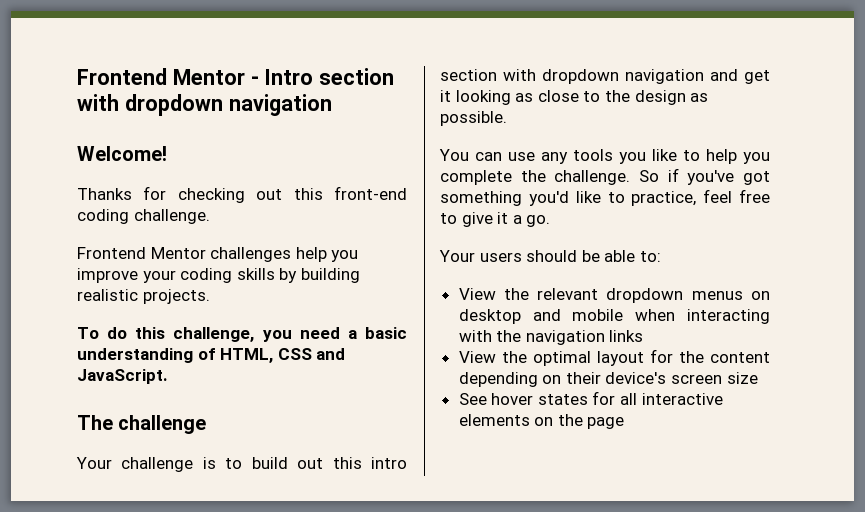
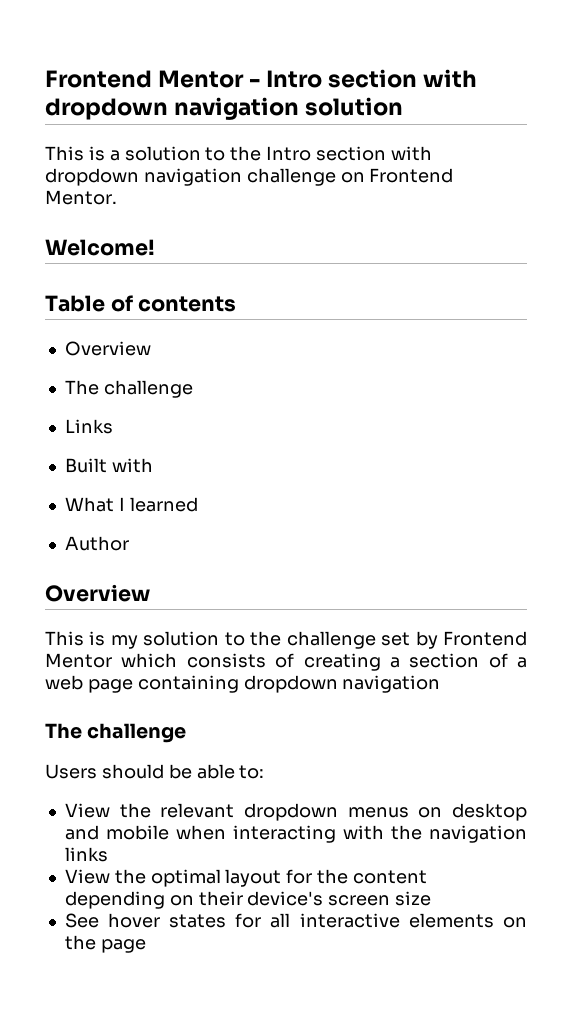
[77,146,167,161] [77,186,407,203] [77,209,210,224] [77,247,359,262] [77,268,360,283] [77,289,210,304] [77,327,407,342] [77,348,346,363] [77,369,168,384] [77,415,207,434] [76,457,407,472] [440,69,770,84] [440,90,709,105] [440,111,507,126] [439,149,770,164] [440,168,770,185] [440,189,770,206] [440,212,551,227] [439,250,522,262] // Welcome! // Thanks for checking out this front-end coding challenge. // Frontend Mentor challenges help you improve your coding skills by building realistic projects. // To do this challenge, you need a basic understanding of HTML, CSS and JavaScript. // The challenge // Your challenge is to build out this intro section with dropdown navigation and get it looking as close to the design as possible. // You can use any tools you like to help you complete the challenge. So if you've got something you'd like to practice, feel free to give it a go. // Your users -> [305,97,404,116] [45,146,432,161] [45,168,454,186] [45,190,117,205] [45,239,155,256] [45,295,237,312] [64,341,151,356] [64,380,193,398] [64,419,113,434] [64,458,153,473] [64,497,198,512] [64,536,129,551] [45,584,150,602] [45,631,527,649] [45,653,527,671] [45,675,441,693] [45,723,187,743] [45,764,97,779] solution // This is a solution to the Intro section with dropdown navigation challenge on Frontend Mentor. // Welcome! // Table of contents // Overview // The challenge // Links // Built with // What I learned // Author // Overview // This is my solution to the challenge set by Frontend Mentor which consists of creating a section of a web page containing dropdown navigation // The challenge // Users

